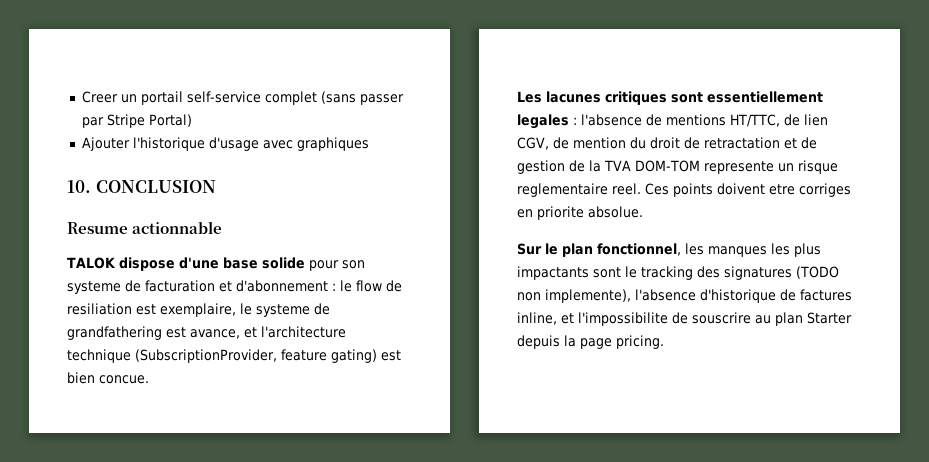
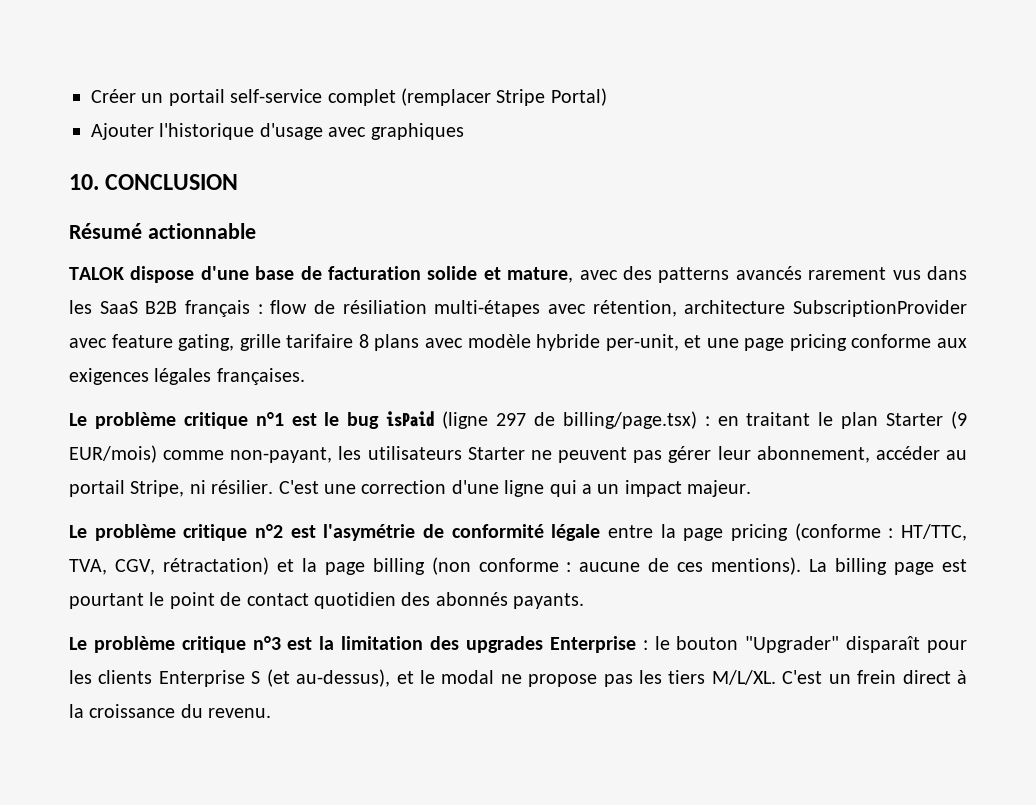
[81,91,118,103] Creer -> [91,89,136,103] Créer
[320,91,404,105] [81,117,104,128] (sans passer par -> [401,88,491,106] (remplacer
[67,222,128,234] Resume -> [69,223,142,239] Résumé
[261,257,365,271] [67,280,402,294] [67,303,330,317] [67,326,346,340] [67,349,401,363] [67,372,149,384] [517,91,823,105] [517,114,828,129] [517,137,817,150] [517,160,838,174] [517,183,851,197] [517,206,643,220] [517,243,821,257] [517,266,839,280] [517,289,852,303] [517,312,852,326] [517,335,664,349] solide pour son systeme de facturation et d'abonnement : le flow de resiliation est exemplaire, le systeme de grandfathering est avance, et l'architecture technique (SubscriptionProvider, feature gating) est bien concue. // Les lacunes critiques sont essentiellement legales : l'absence de mentions HT/TTC, de lien CGV, de mention du droit de retractation et de gestion de la TVA DOM-TOM represente un risque reglementaire reel. Ces points doivent etre corriges en priorite absolue. // Sur le plan fonctionnel, les manques les plus impactants sont le tracking des signatures (TODO non implemente), l'absence d'historique de factures inline, et l'impossibilite de souscrire au plan Starter depuis la page pricing. -> [300,266,967,283] [69,300,967,317] [69,334,967,351] [69,368,305,385] [69,411,968,429] [69,445,967,463] [69,480,752,497] [69,523,967,541] [69,557,968,575] [69,592,585,609] [69,636,968,653] [69,669,968,687] [69,704,272,718] de facturation solide et mature, avec des patterns avancés rarement vus dans les SaaS B2B français : flow de résiliation multi-étapes avec rétention, architecture SubscriptionProvider avec feature gating, grille tarifaire 8 plans avec modèle hybride per-unit, et une page pricing conforme aux exigences légales françaises. // Le problème critique n°1 est le bug isPaid (ligne 297 de billing/page.tsx) : en traitant le plan Starter (9 EUR/mois) comme non-payant, les utilisateurs Starter ne peuvent pas gérer leur abonnement, accéder au portail Stripe, ni résilier. C'est une correction d'une ligne qui a un impact majeur. // Le problème critique n°2 est l'asymétrie de conformité légale entre la page pricing (conforme : HT/TTC, TVA, CGV, rétractation) et la page billing (non conforme : aucune de ces mentions). La billing page est pourtant le point de contact quotidien des abonnés payants. // Le problème critique n°3 est la limitation des upgrades Enterprise : le bouton "Upgrader" disparaît pour les clients Enterprise S (et au-dessus), et le modal ne propose pas les tiers M/L/XL. C'est un frein direct à la croissance du revenu.

